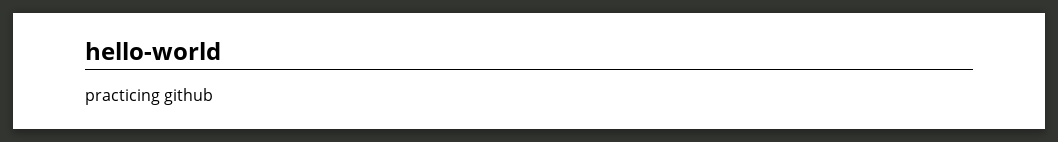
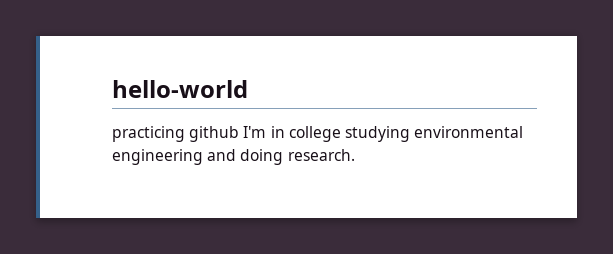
(214, 96) none -> [243,126,524,142] [112,149,355,165] I'm in college studying environmental engineering and doing research.

